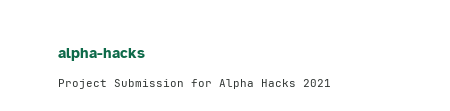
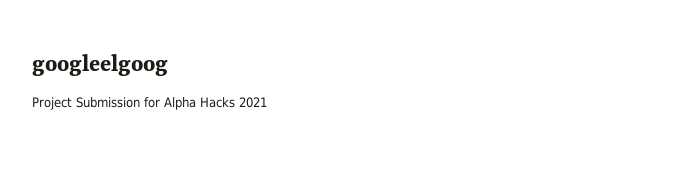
[58,48,145,61] alpha-hacks -> [32,54,168,76] googleelgoog

